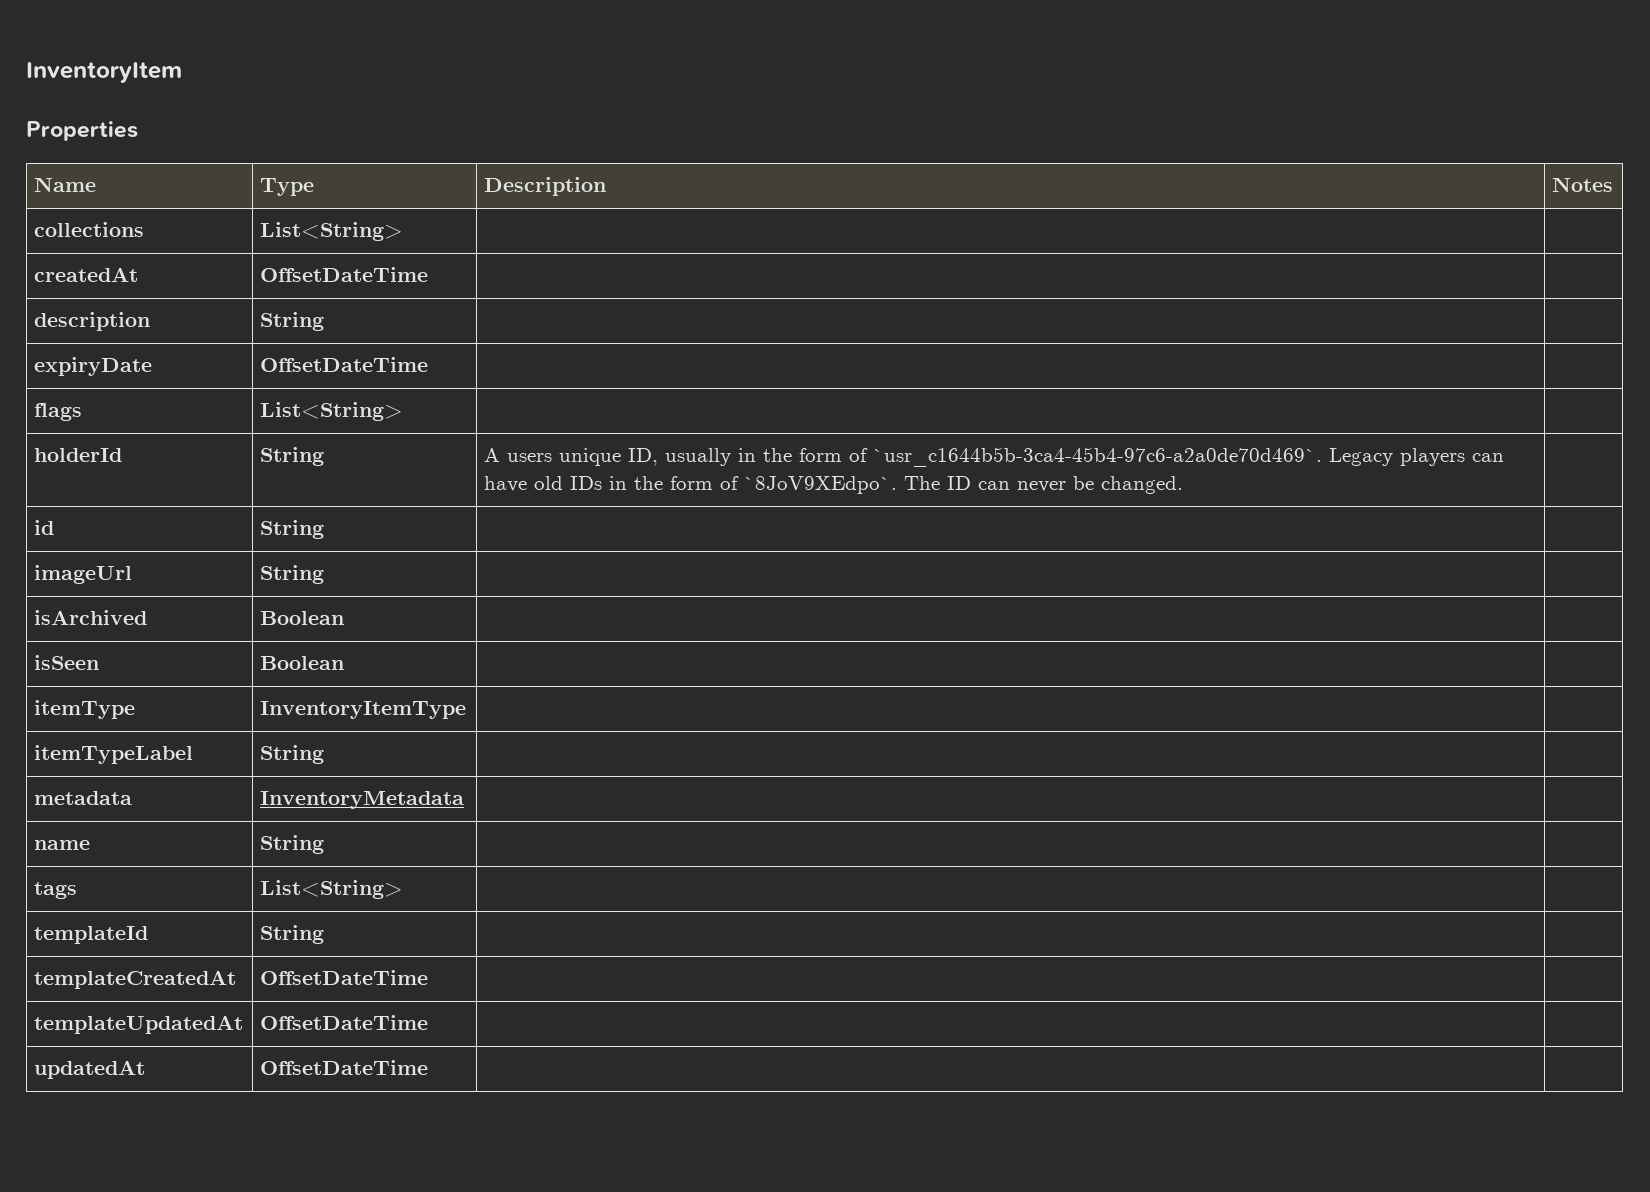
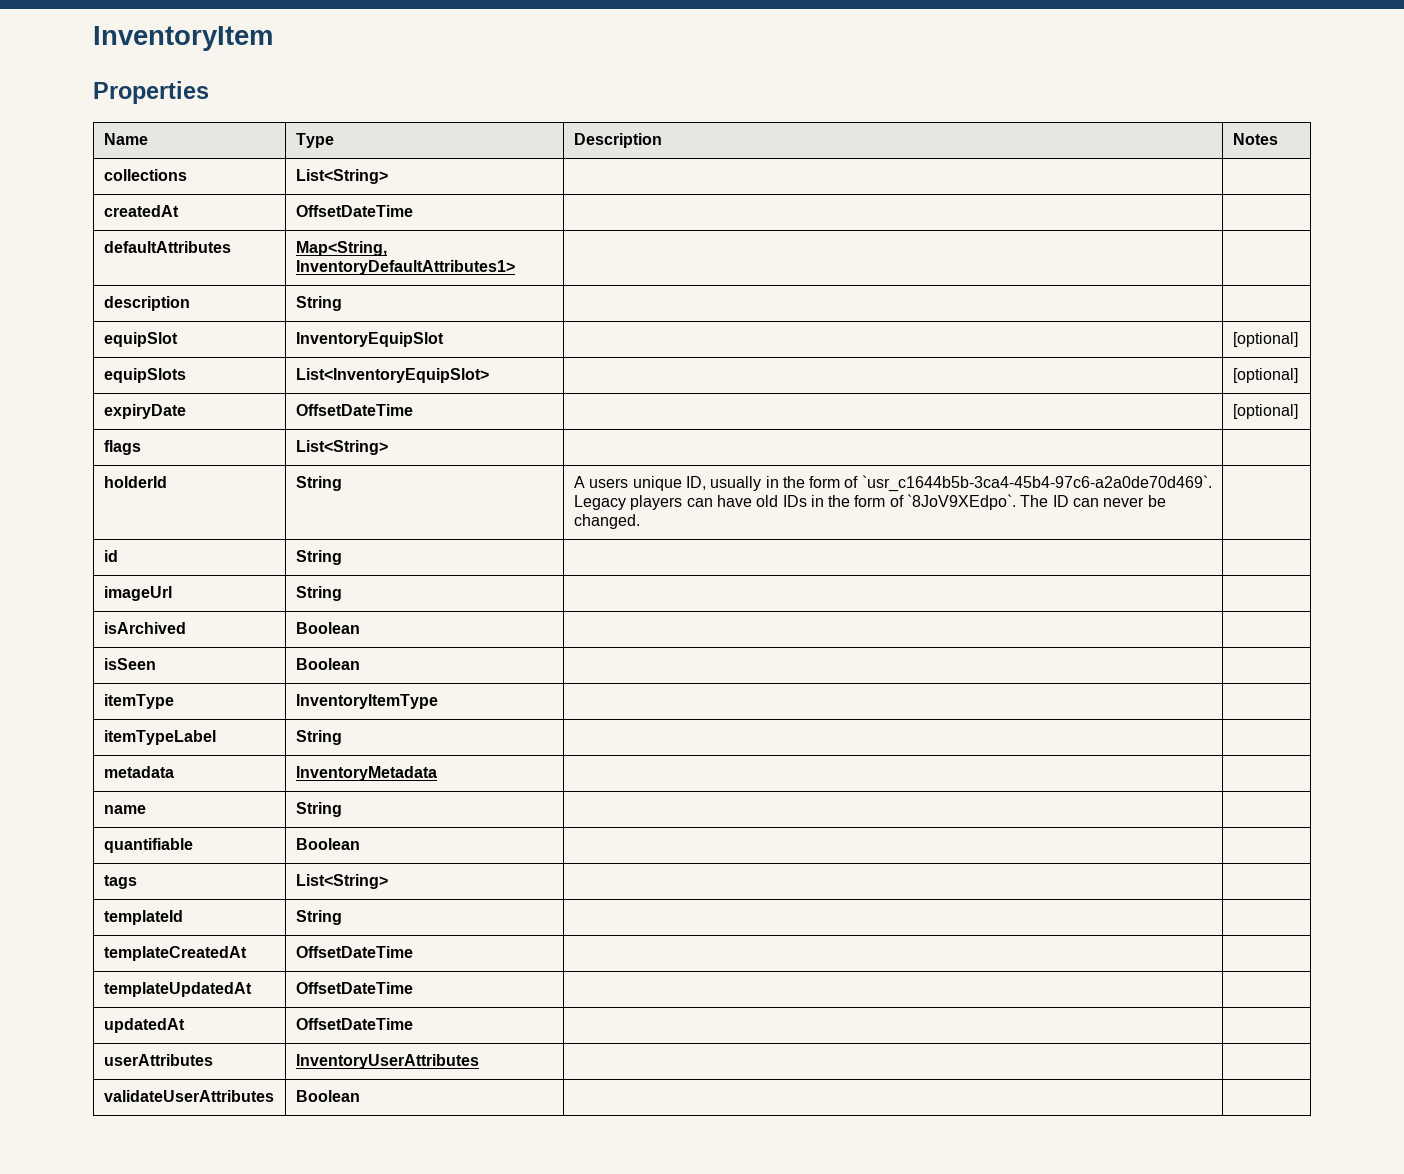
(429, 274) none -> [103,241,231,253] [295,241,387,256] [295,260,515,275] // defaultAttributes | Map<String, InventoryDefaultAttributes1> | |
(325, 321) none -> [103,332,178,347] [295,332,444,347] [1232,332,1298,347] [103,368,186,383] [295,368,489,383] [1232,368,1298,383] // equipSlot | InventoryEquipSlot | | [optional] // equipSlots | List<InventoryEquipSlot> | | [optional]
(429, 364) none -> [1232,404,1298,419] [optional]
(325, 844) none -> [103,838,193,853] [295,838,360,850] // quantifiable | Boolean | |
(429, 1067) none -> [103,1054,213,1066] [295,1054,479,1069] [103,1090,274,1102] [295,1090,360,1102] // userAttributes | InventoryUserAttributes | | // validateUserAttributes | Boolean | |

